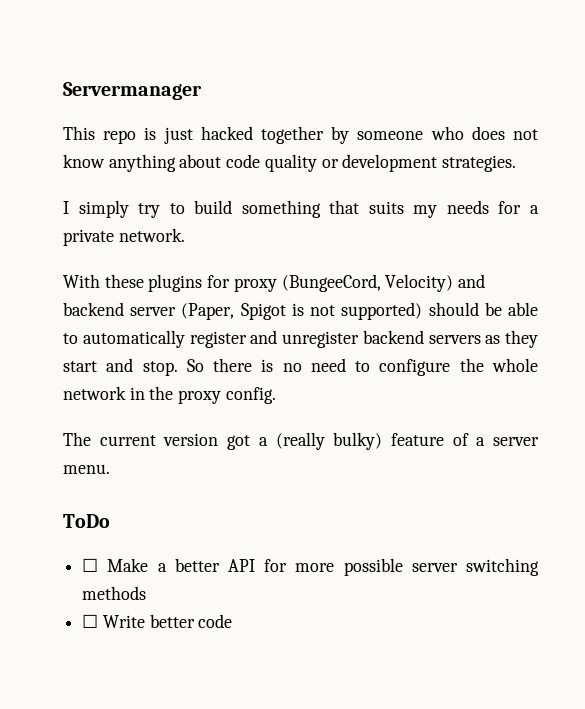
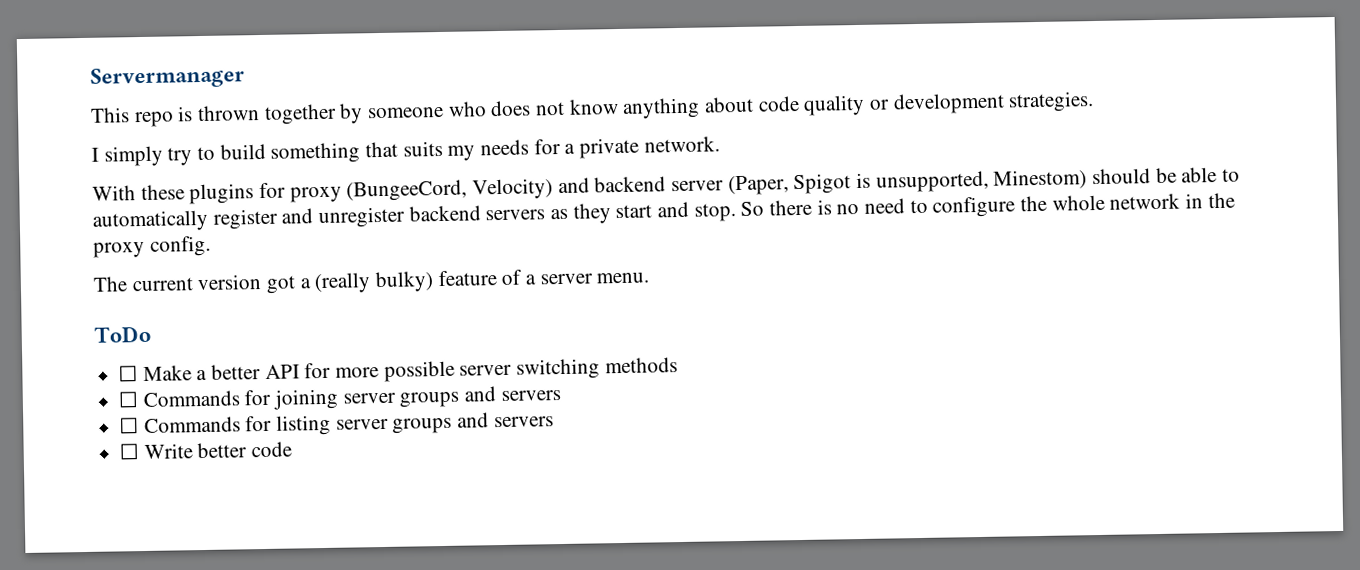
[163,126,253,144] just hacked -> [197,105,261,122] thrown
[310,302,423,320] not supported) -> [875,169,1088,193] unsupported, Minestom)
(147, 593) none -> [118,386,561,410] [119,412,554,436] // ☐ Commands for joining server groups and servers // ☐ Commands for listing server groups and servers

